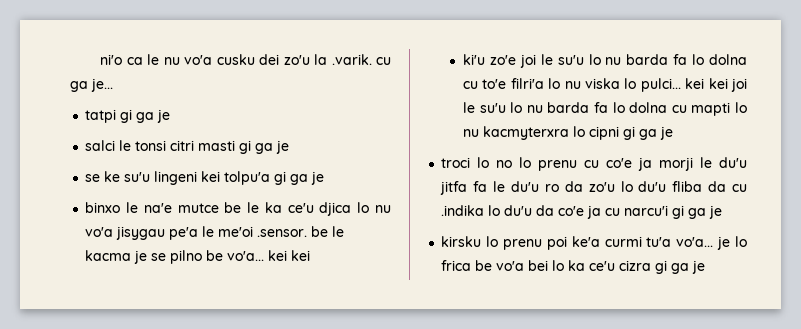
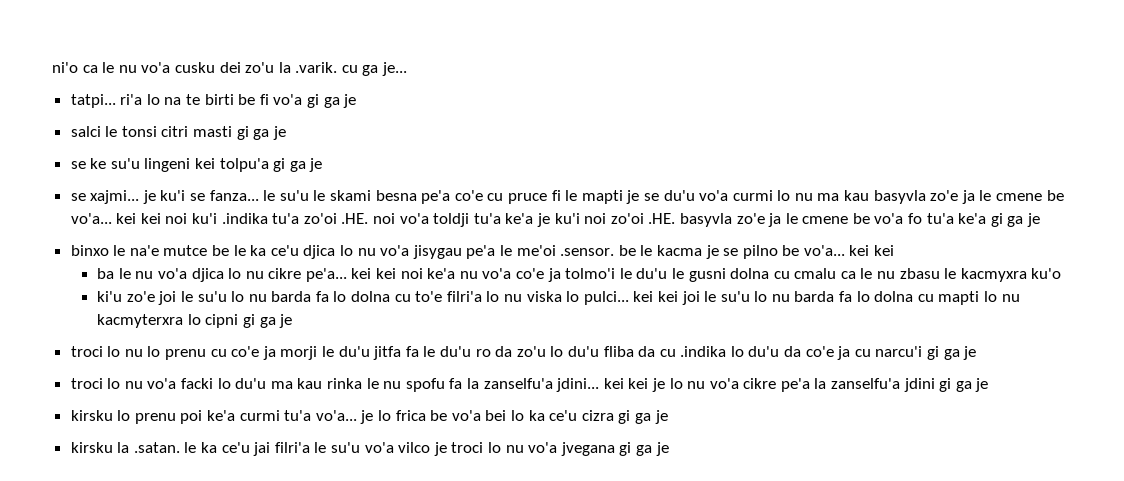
[85,109,117,123] tatpi -> [70,94,303,108] tatpi... ri'a lo na te birti be fi vo'a
(325, 178) none -> [70,190,1064,204] [70,213,1040,227] // se xajmi... je ku'i se fanza... le su'u le skami besna pe'a co'e cu pruce fi le mapti je se du'u vo'a curmi lo nu ma kau basyvla zo'e ja le cmene be vo'a... kei kei noi ku'i .indika tu'a zo'oi .HE. noi vo'a toldji tu'a ke'a je ku'i noi zo'oi .HE. basyvla zo'e ja le cmene be vo'a fo tu'a ke'a gi ga je
(311, 255) none -> [97,268,1062,282] // ba le nu vo'a djica lo nu cikre pe'a... kei kei noi ke'a nu vo'a co'e ja tolmo'i le du'u le gusni dolna cu cmalu ca le nu zbasu le kacmyxra ku'o
[496,160,513,168] no -> [124,349,143,357] nu
(723, 212) none -> [70,378,989,392] // troci lo nu vo'a facki lo du'u ma kau rinka le nu spofu fa la zanselfu'a jdini... kei kei je lo nu vo'a cikre pe'a la zanselfu'a jdini gi ga je
(706, 267) none -> [70,442,669,456] // kirsku la .satan. le ka ce'u jai filri'a le su'u vo'a vilco je troci lo nu vo'a jvegana gi ga je

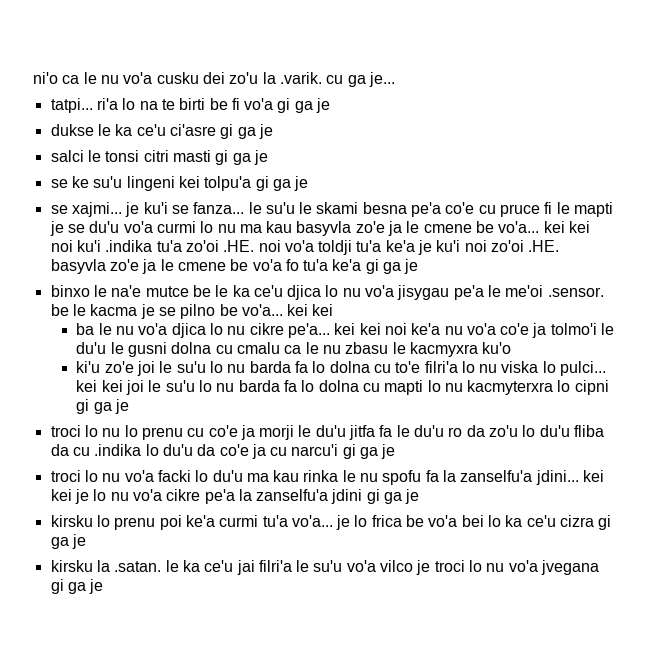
(357, 101) none -> [50,124,273,139] // dukse le ka ce'u ci'asre gi ga je

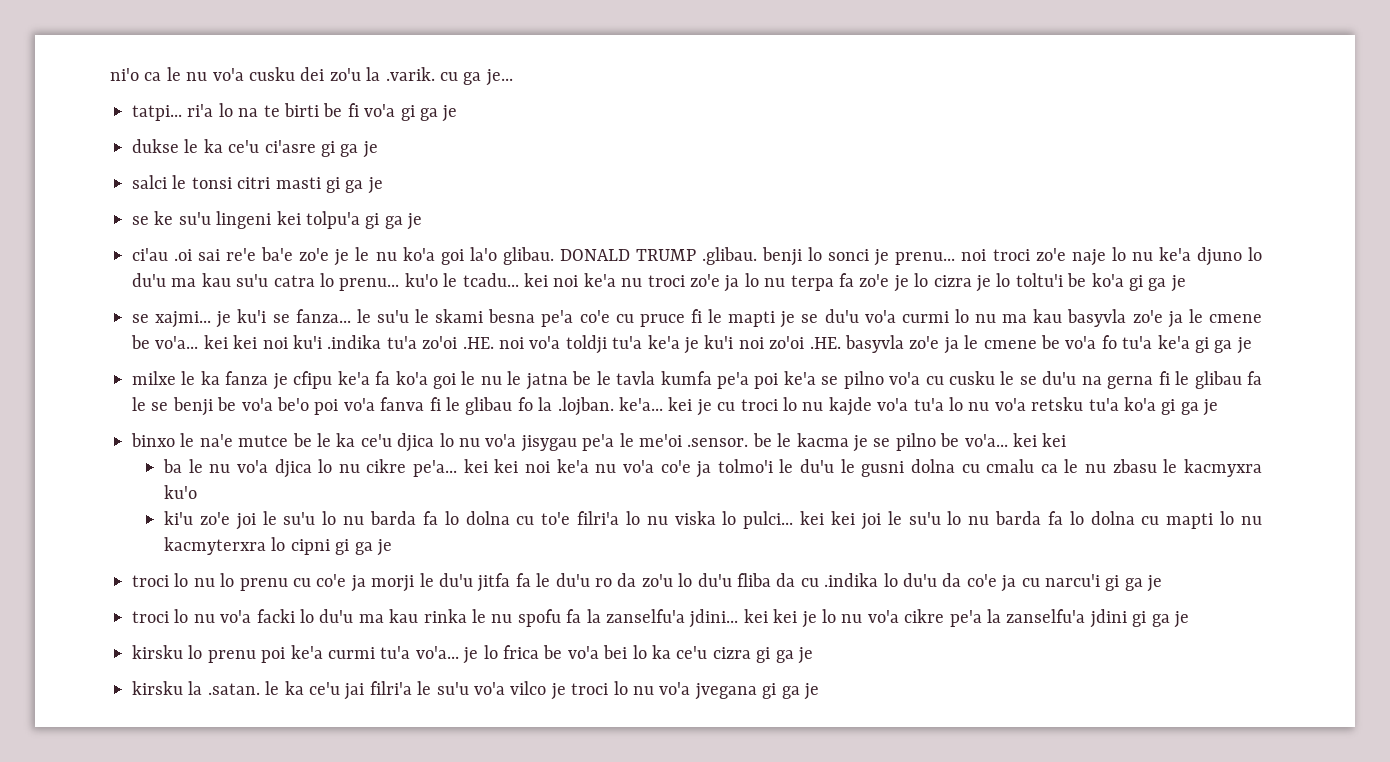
(309, 183) none -> [132,247,1263,266] [132,273,1186,292] // ci'au .oi sai re'e ba'e zo'e je le nu ko'a goi la'o glibau. DONALD TRUMP .glibau. benji lo sonci je prenu... noi troci zo'e naje lo nu ke'a djuno lo du'u ma kau su'u catra lo prenu... ku'o le tcadu... kei noi ke'a nu troci zo'e ja lo nu terpa fa zo'e je lo cizra je lo toltu'i be ko'a gi ga je
(419, 266) none -> [132,371,1263,390] [132,397,1219,416] // milxe le ka fanza je cfipu ke'a fa ko'a goi le nu le jatna be le tavla kumfa pe'a poi ke'a se pilno vo'a cu cusku le se du'u na gerna fi le glibau fa le se benji be vo'a be'o poi vo'a fanva fi le glibau fo la .lojban. ke'a... kei je cu troci lo nu kajde vo'a tu'a lo nu vo'a retsku tu'a ko'a gi ga je

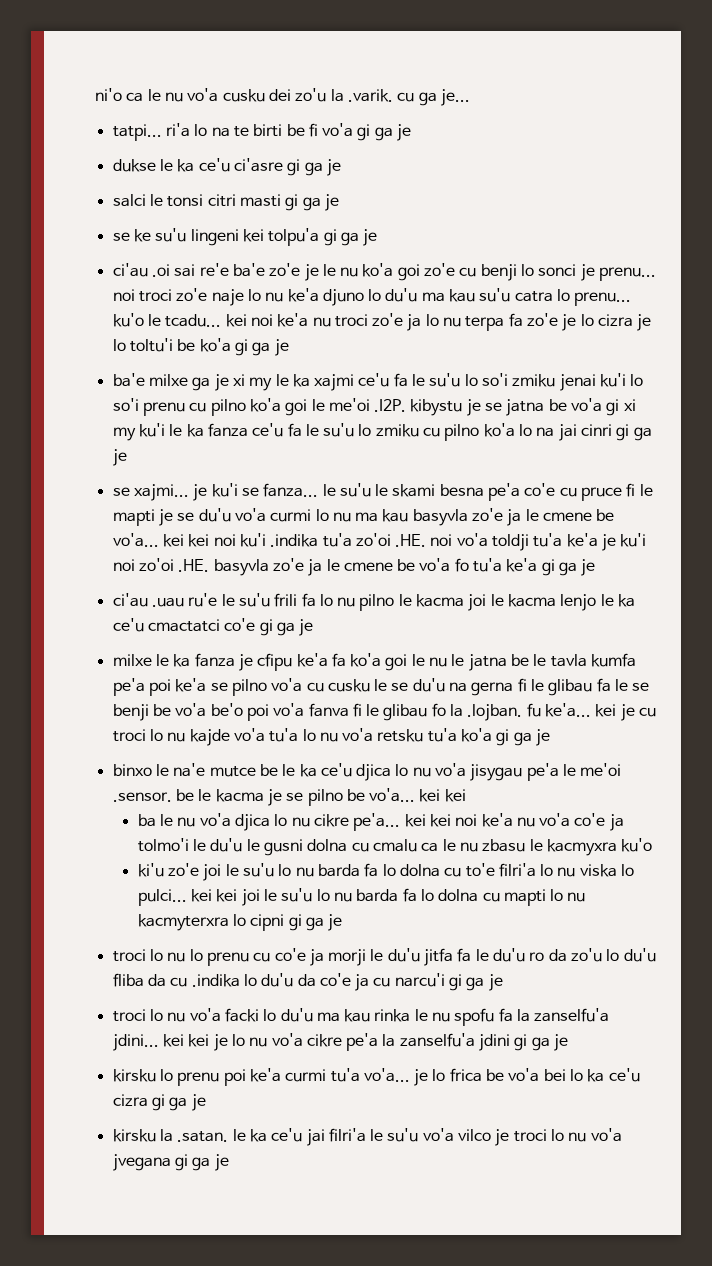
[469,247,758,265] la'o glibau. DONALD TRUMP .glibau. -> [424,263,477,277] zo'e cu
(1186, 283) none -> [112,373,644,391] [112,398,636,416] [112,423,652,441] [112,449,127,466] // ba'e milxe ga je xi my le ka xajmi ce'u fa le su'u lo so'i zmiku jenai ku'i lo so'i prenu cu pilno ko'a goi le me'oi .I2P. kibystu je se jatna be vo'a gi xi my ku'i le ka fanza ce'u fa le su'u lo zmiku cu pilno ko'a lo na jai cinri gi ga je
(1252, 345) none -> [112,593,636,611] [112,618,314,636] // ci'au .uau ru'e le su'u frili fa lo nu pilno le kacma joi le kacma lenjo le ka ce'u cmactatci co'e gi ga je
(614, 406) none -> [526,703,541,717] fu

